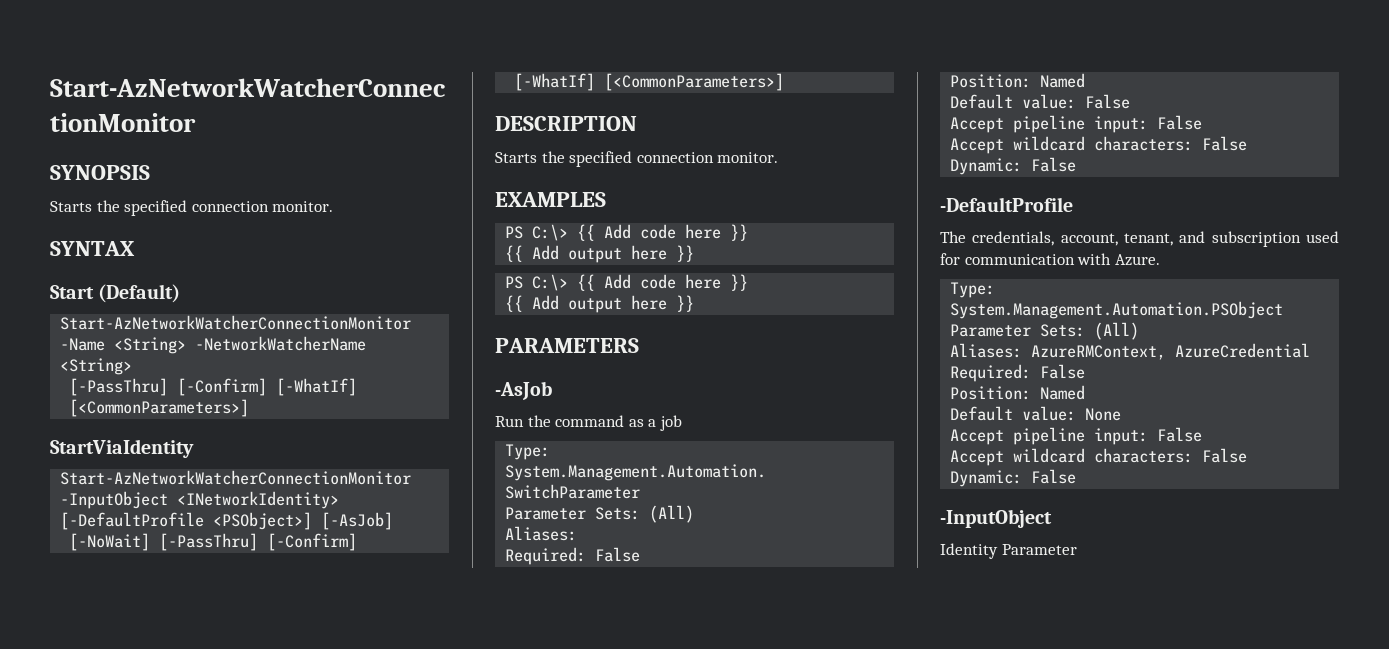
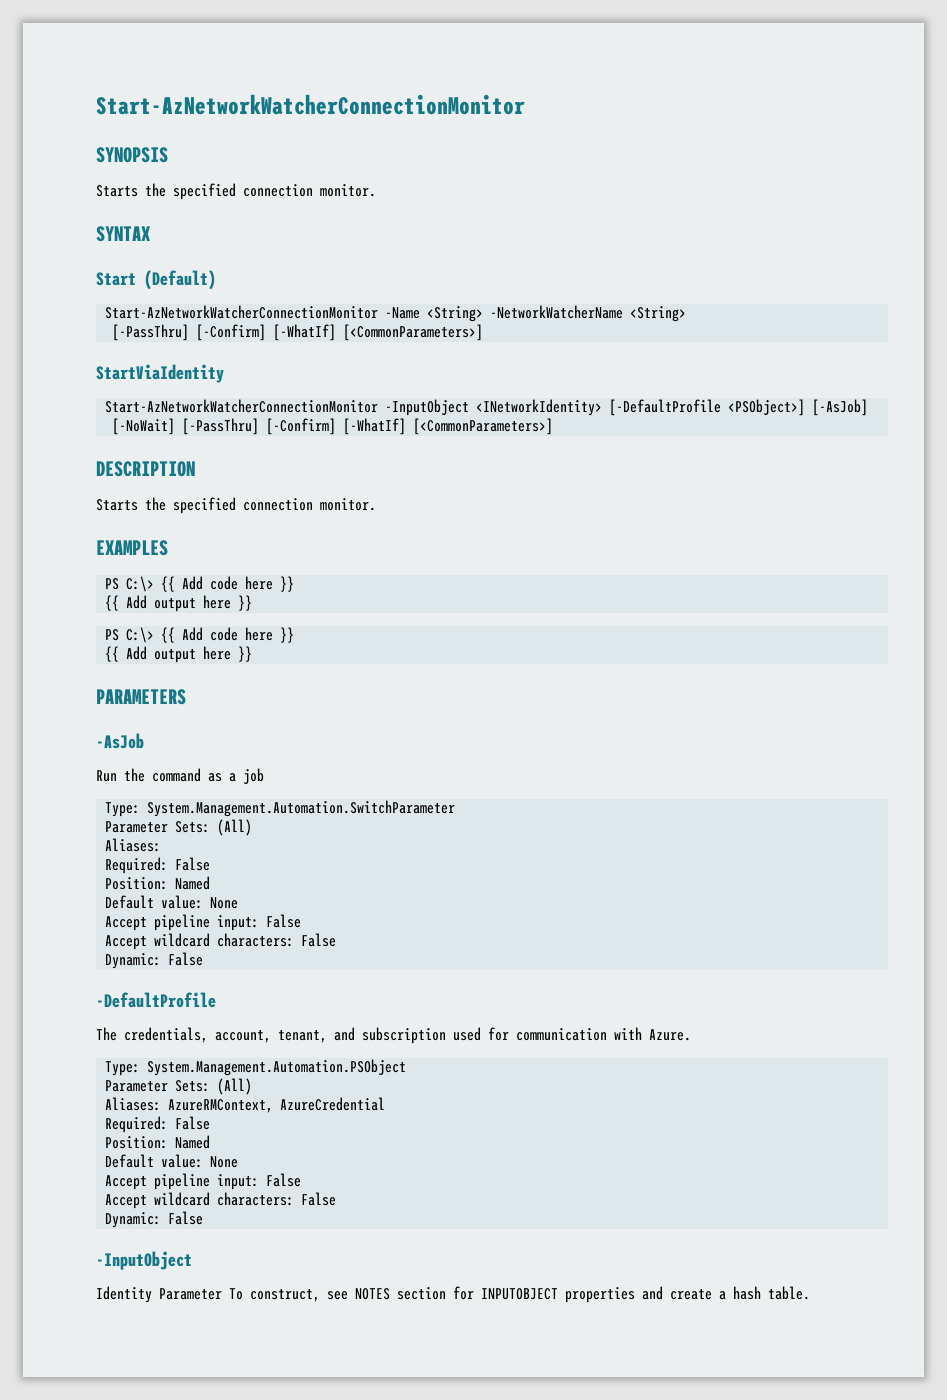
[1022,94,1131,109] value: False -> [161,895,239,909] value: None
(1077, 549) none -> [229,1286,810,1303] To construct, see NOTES section for INPUTOBJECT properties and create a hash table.

